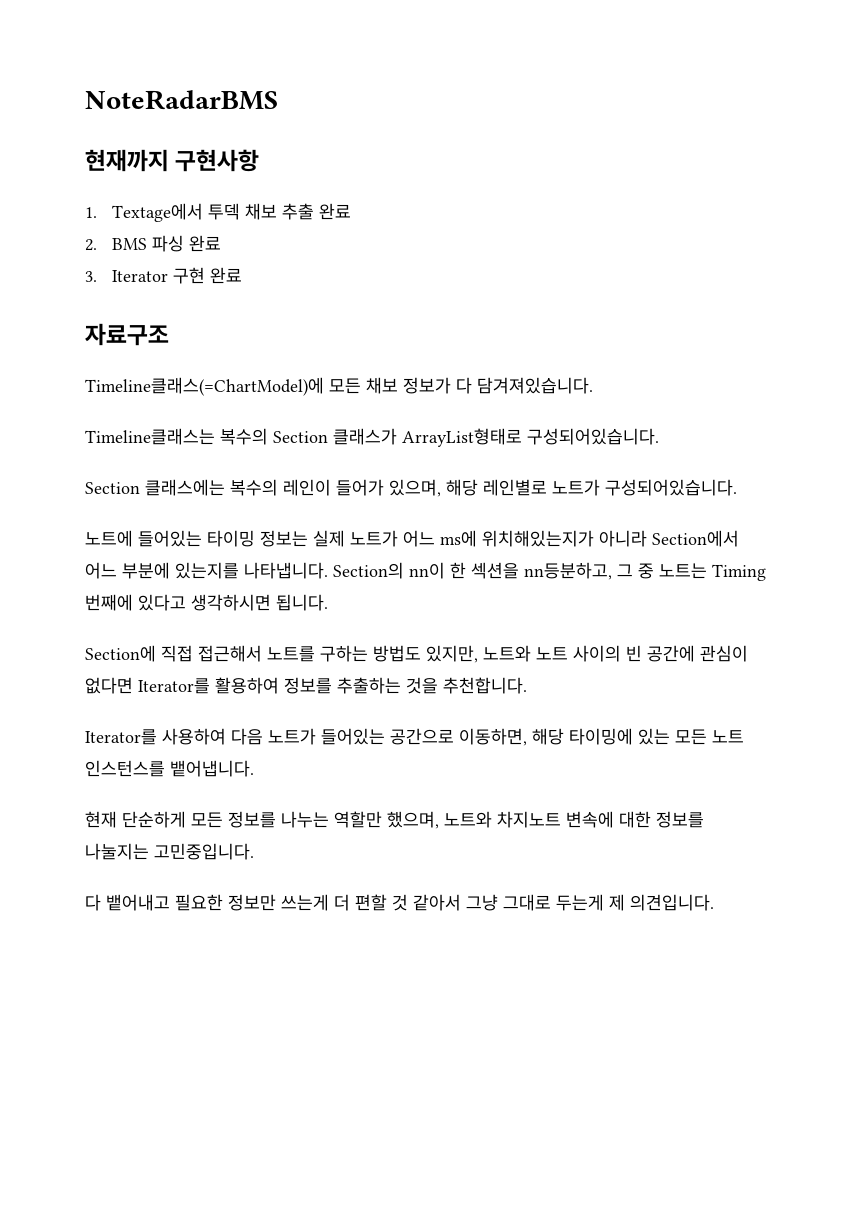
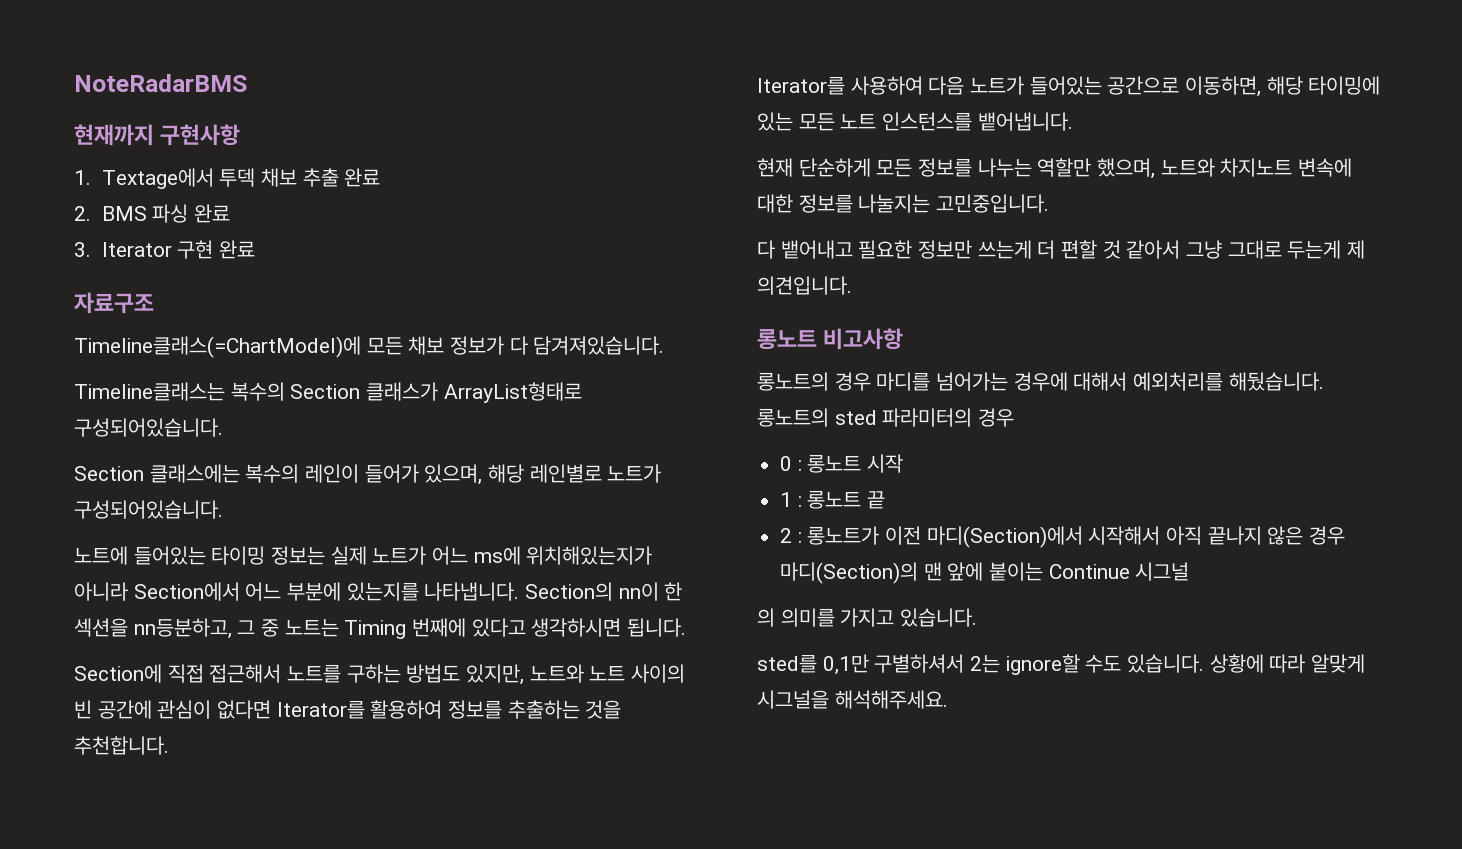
(714, 902) none -> [757,328,904,350] [757,372,1324,391] [757,408,1015,427] [780,454,904,473] [780,490,886,509] [780,526,1346,548] [780,562,1190,584] [757,608,978,627] [757,654,1366,675] [757,690,948,709] // 롱노트 비고사항 // 롱노트의 경우 마디를 넘어가는 경우에 대해서 예외처리를 해뒀습니다. 롱노트의 sted 파라미터의 경우 // 0 : 롱노트 시작 // 1 : 롱노트 끝 // 2 : 롱노트가 이전 마디(Section)에서 시작해서 아직 끝나지 않은 경우 마디(Section)의 맨 앞에 붙이는 Continue 시그널 // 의 의미를 가지고 있습니다. // sted를 0,1만 구별하셔서 2는 ignore할 수도 있습니다. 상황에 따라 알맞게 시그널을 해석해주세요.

